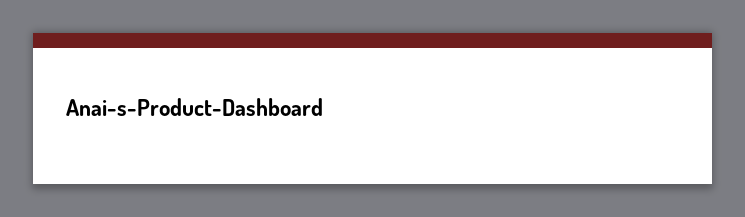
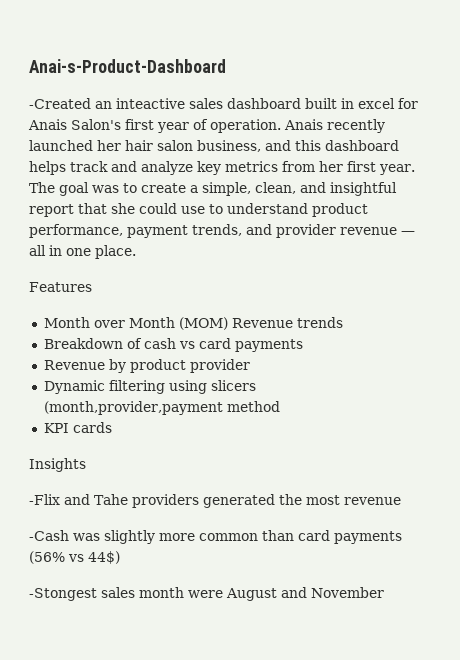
(323, 107) none -> [29,98,418,109] [28,119,385,133] [29,140,399,152] [29,161,415,175] [29,182,397,196] [29,203,368,217] [29,224,415,238] [29,245,136,259] [29,282,92,292] [43,317,343,330] [43,338,303,352] [43,359,250,373] [43,380,256,394] [43,401,280,415] [43,422,112,433] [29,458,86,472] [29,494,401,508] [29,530,402,544] [29,551,120,564] [29,587,384,601] // -Created an inteactive sales dashboard built in excel for Anais Salon's first year of operation. Anais recently launched her hair salon business, and this dashboard helps track and analyze key metrics from her first year. The goal was to create a simple, clean, and insightful report that she could use to understand product performance, payment trends, and provider revenue — all in one place. // Features // Month over Month (MOM) Revenue trends // Breakdown of cash vs card payments // Revenue by product provider // Dynamic filtering using slicers (month,provider,payment method // KPI cards // Insights // -Flix and Tahe providers generated the most revenue // -Cash was slightly more common than card payments (56% vs 44$) // -Stongest sales month were August and November

